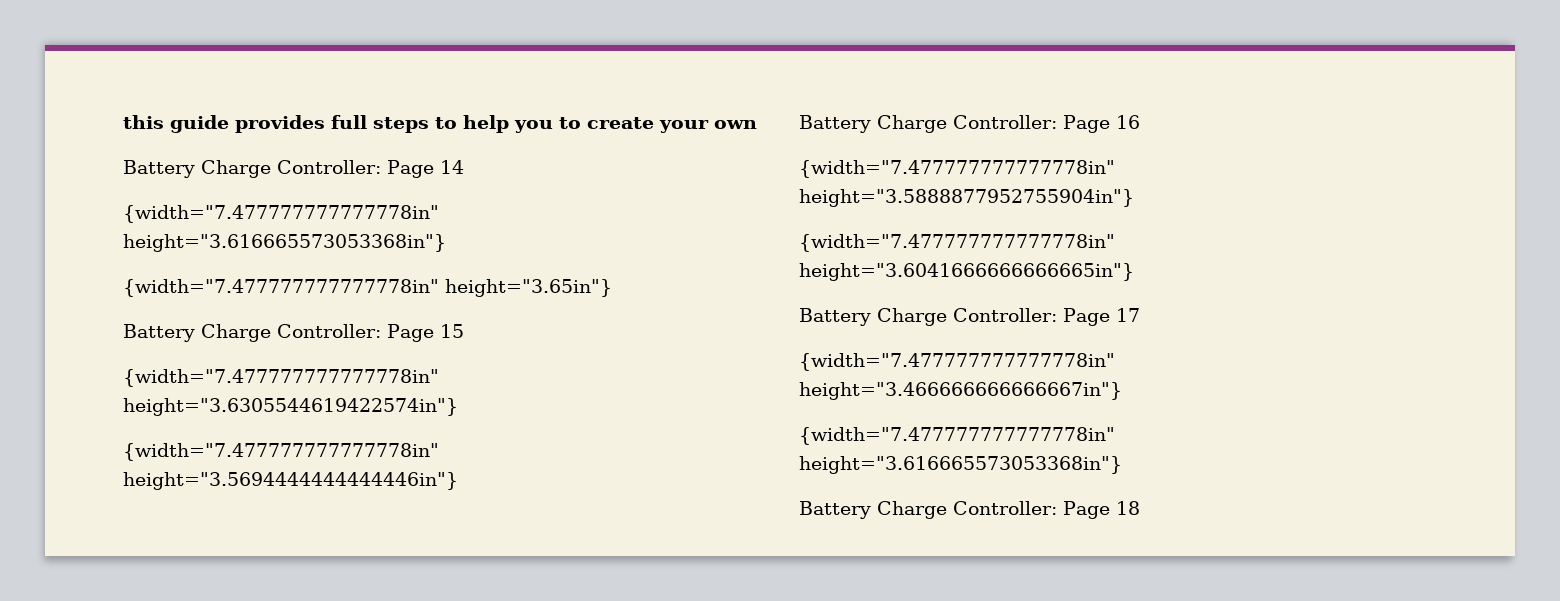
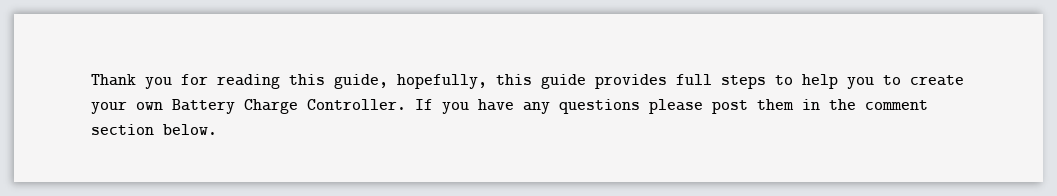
(123, 122) none -> [91,74,487,89] Thank you for reading this guide, hopefully,
[123,160,464,178] [123,205,439,223] [123,234,446,252] [123,279,612,297] [123,324,464,342] [123,369,439,387] [123,398,458,416] [123,443,439,461] [123,472,458,490] [799,115,1140,133] [799,160,1115,178] [799,189,1134,207] [799,234,1115,252] [799,263,1134,281] [799,308,1140,326] [799,353,1115,371] [799,382,1122,400] [799,427,1115,445] [799,456,1122,474] [799,501,1140,519] // Battery Charge Controller: Page 14 // {width="7.477777777777778in" height="3.616665573053368in"} // {width="7.477777777777778in" height="3.65in"} // Battery Charge Controller: Page 15 // {width="7.477777777777778in" height="3.6305544619422574in"} // {width="7.477777777777778in" height="3.5694444444444446in"} // Battery Charge Controller: Page 16 // {width="7.477777777777778in" height="3.5888877952755904in"} // {width="7.477777777777778in" height="3.6041666666666665in"} // Battery Charge Controller: Page 17 // {width="7.477777777777778in" height="3.466666666666667in"} // {width="7.477777777777778in" height="3.616665573053368in"} // Battery Charge Controller: Page 18 -> [172,99,928,114] [91,124,217,135] Battery Charge Controller. If you have any questions please post them in the comment section below.

